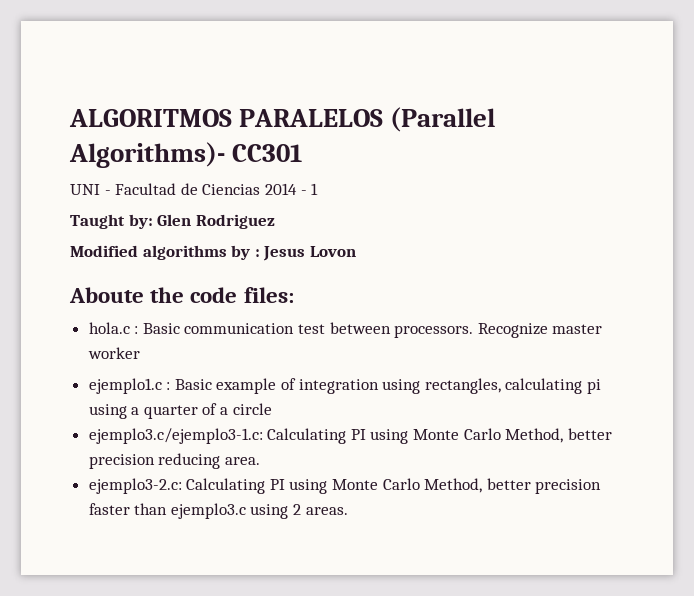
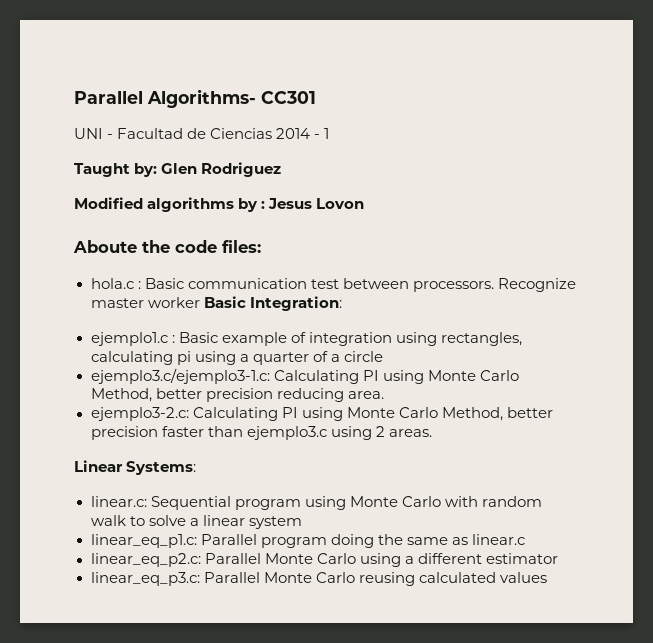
[69,107,496,132] [69,142,225,168] ALGORITMOS PARALELOS (Parallel Algorithms)- -> [74,89,256,108] Parallel Algorithms-
(140, 353) none -> [203,296,342,311] Basic Integration:
(348, 511) none -> [74,460,197,475] [90,496,542,510] [90,515,302,529] [90,534,525,548] [90,553,558,567] [90,572,547,586] // Linear Systems: // linear.c: Sequential program using Monte Carlo with random walk to solve a linear system // linear_eq_p1.c: Parallel program doing the same as linear.c // linear_eq_p2.c: Parallel Monte Carlo using a different estimator // linear_eq_p3.c: Parallel Monte Carlo reusing calculated values

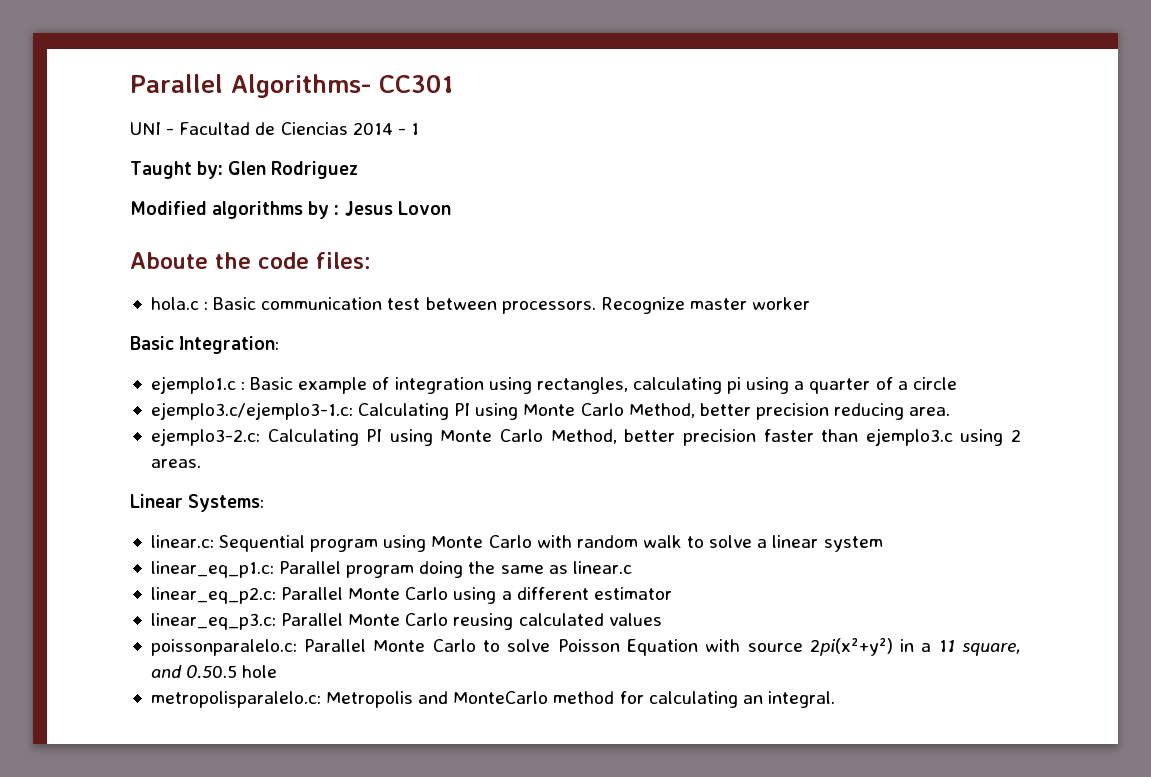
(200, 302) none -> (811, 303) //
(547, 577) none -> [150,638,1021,656] [150,665,278,679] [150,691,835,708] // poissonparalelo.c: Parallel Monte Carlo to solve Poisson Equation with source 2pi(x²+y²) in a 11 square, and 0.50.5 hole // metropolisparalelo.c: Metropolis and MonteCarlo method for calculating an integral.

